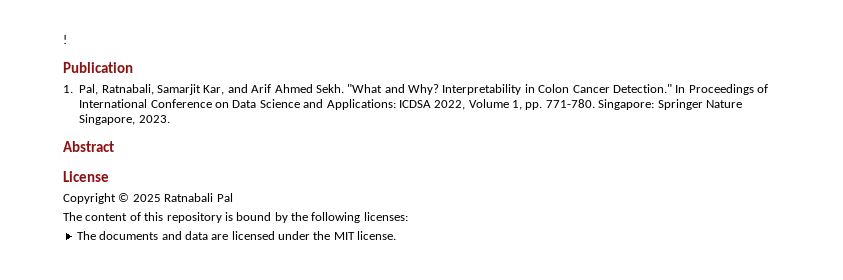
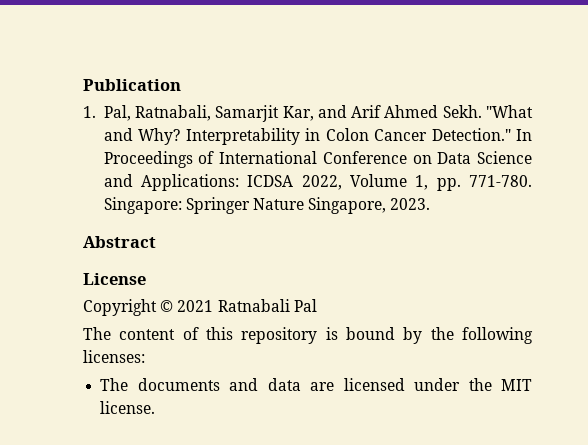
[63,35,67,44] ! // -> (83, 85) none
[132,194,161,202] 2025 -> [177,300,214,312] 2021

